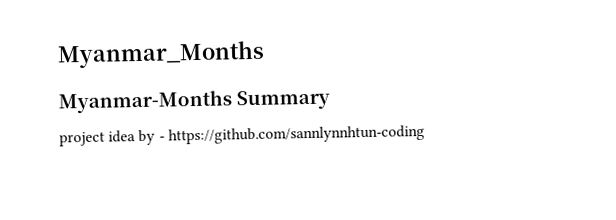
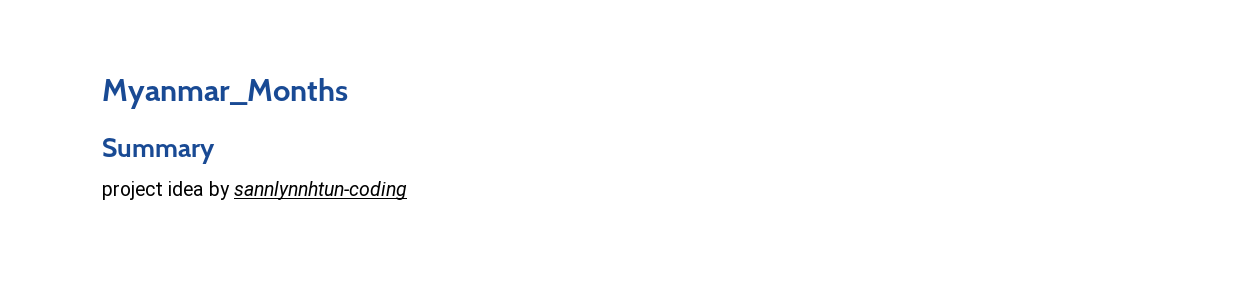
[58,90,232,114] Myanmar-Months -> (348, 93) none
[158,124,425,145] - https://github.com/sannlynnhtun-coding -> [233,181,407,200] sannlynnhtun-coding

